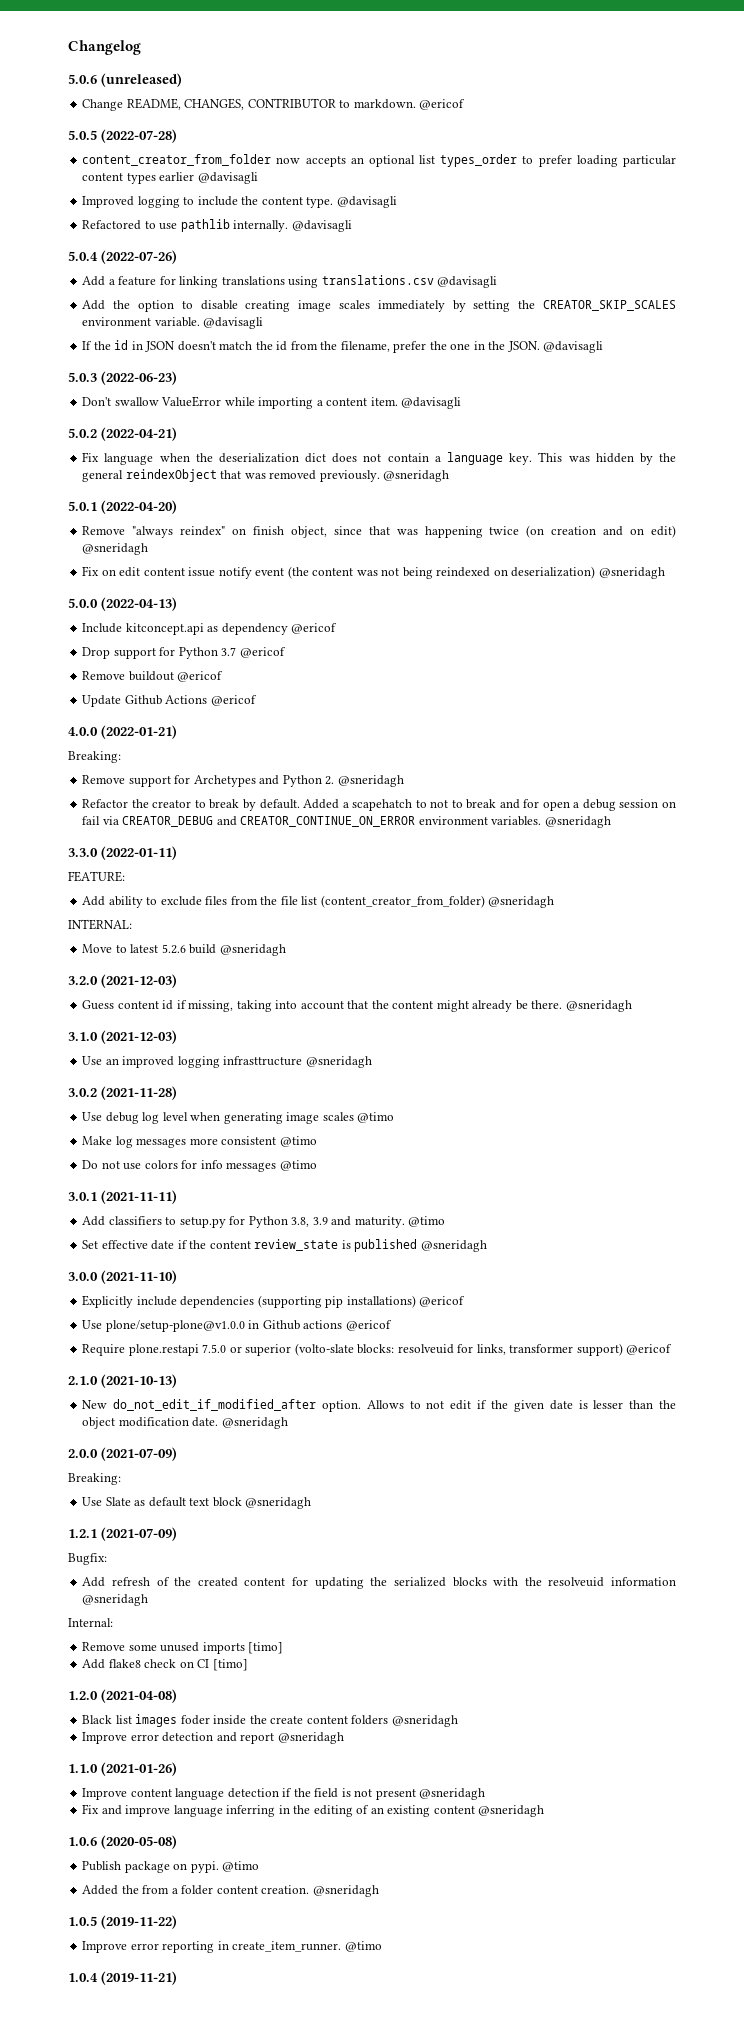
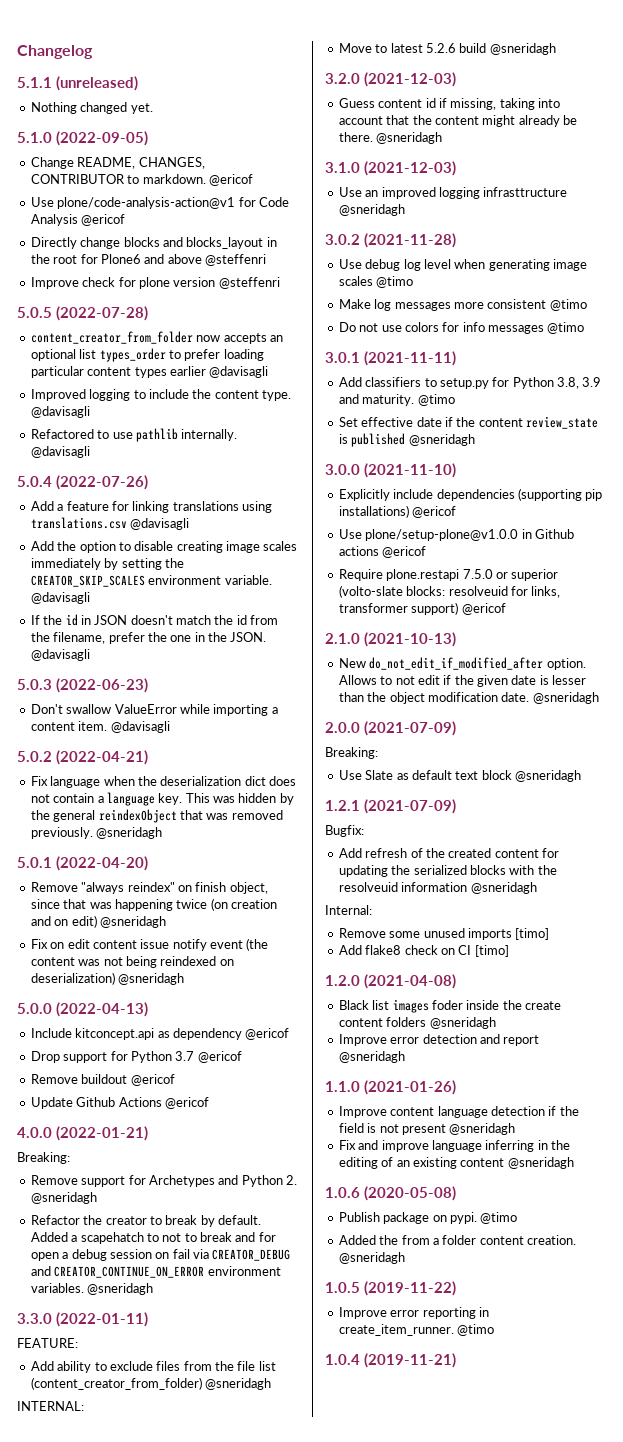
[68,74,97,84] 5.0.6 -> [17,77,52,88] 5.1.1
(182, 80) none -> [30,102,153,114] [17,131,148,146] // Nothing changed yet. // 5.1.0 (2022-09-05)
(466, 104) none -> [30,197,289,209] [30,214,126,226] [30,237,277,249] [30,254,266,266] [30,277,280,289] // Use plone/code-analysis-action@v1 for Code Analysis @ericof // Directly change blocks and blocks_layout in the root for Plone6 and above @steffenri // Improve check for plone version @steffenri

